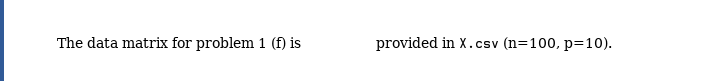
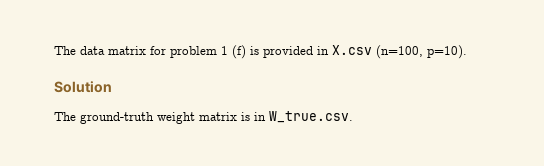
(612, 44) none -> [54,81,112,93] [54,111,353,124] // Solution // The ground-truth weight matrix is in W_true.csv.

